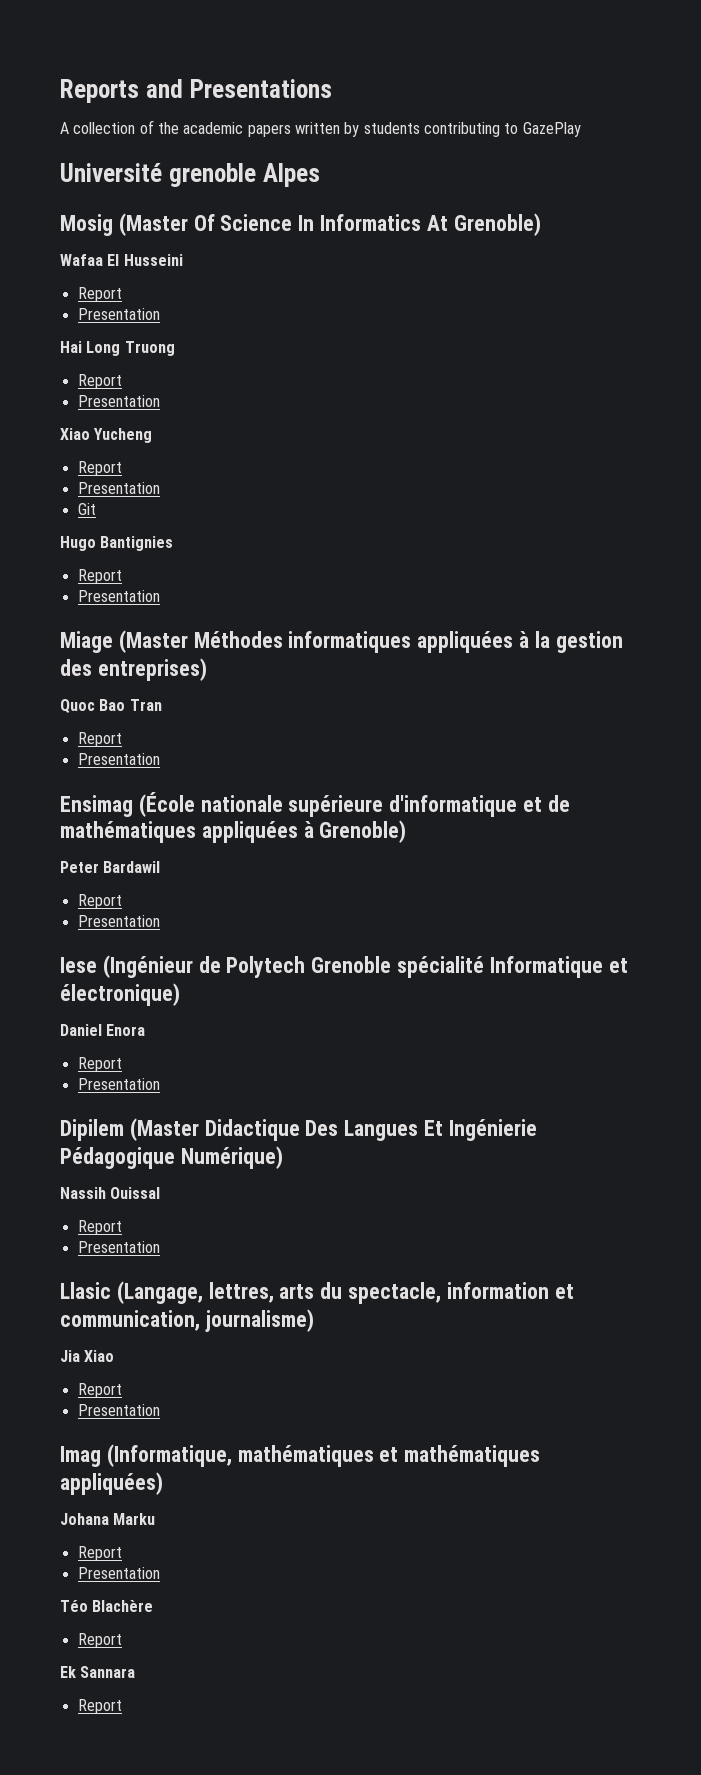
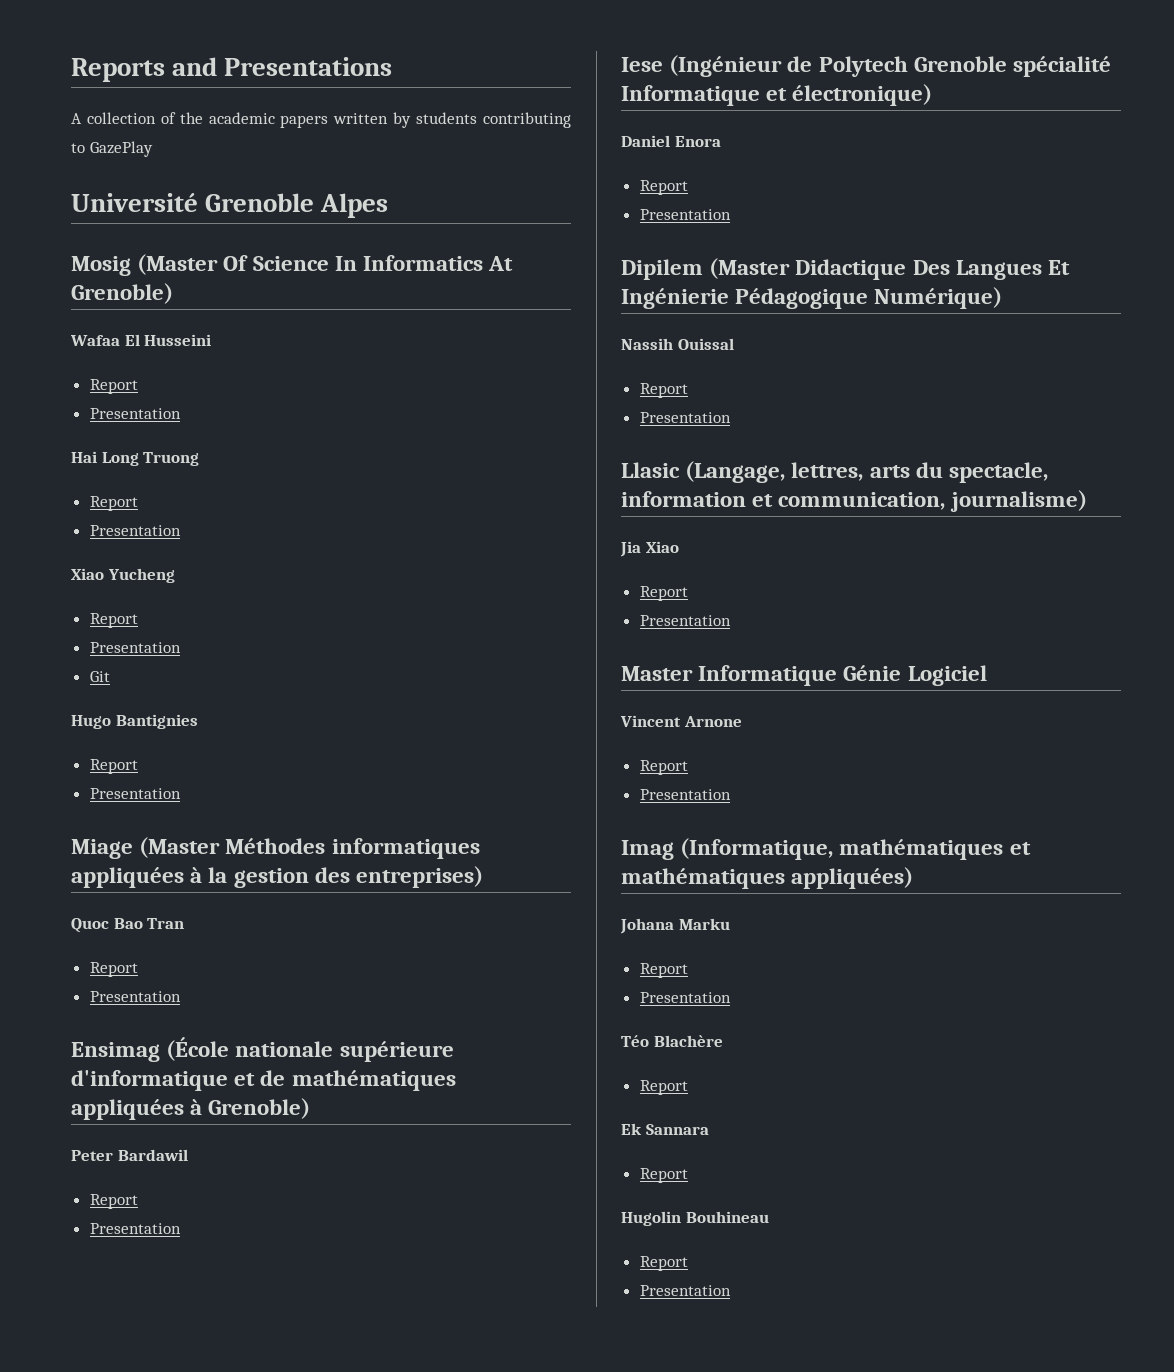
[168,163,256,187] grenoble -> [205,193,315,212] Grenoble
(160, 1410) none -> [621,665,987,686] [620,715,742,727] [639,760,688,775] [639,789,731,800] // Master Informatique Génie Logiciel // Vincent Arnone // Report // Presentation
(122, 1706) none -> [621,1211,769,1226] [639,1256,688,1271] [639,1285,731,1296] // Hugolin Bouhineau // Report // Presentation

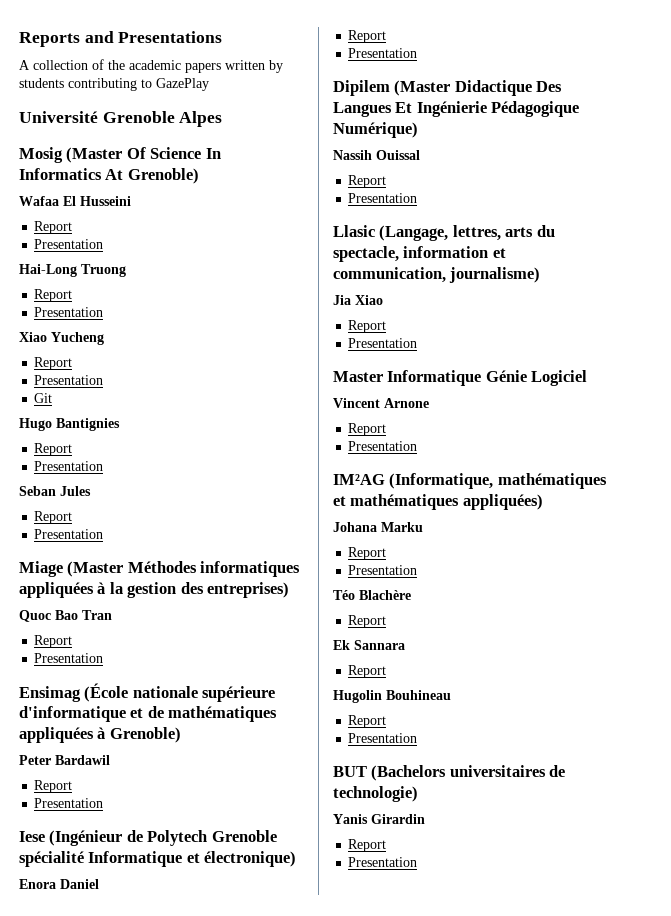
[71,451,139,466] Hai Long -> [19,264,77,277] Hai-Long
(181, 793) none -> [19,486,91,496] [34,511,73,524] [34,529,104,539] // Seban Jules // Report // Presentation
(933, 95) none -> [19,879,56,889] Enora
[674,136,721,147] Enora -> (99, 884) none
[621,840,674,860] Imag -> [333,474,385,485] IM²AG
(731, 1290) none -> [333,765,566,781] [333,786,418,802] [333,814,425,824] [348,839,387,852] [348,857,418,867] // BUT (Bachelors universitaires de technologie) // Yanis Girardin // Report // Presentation

